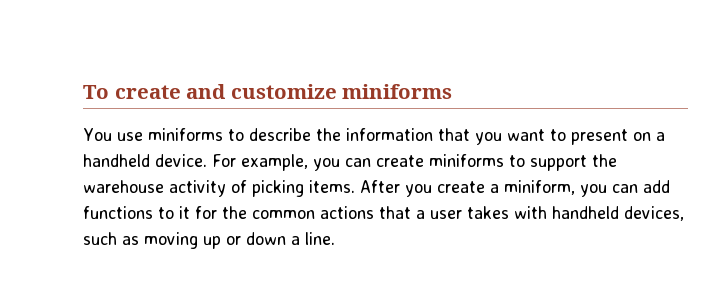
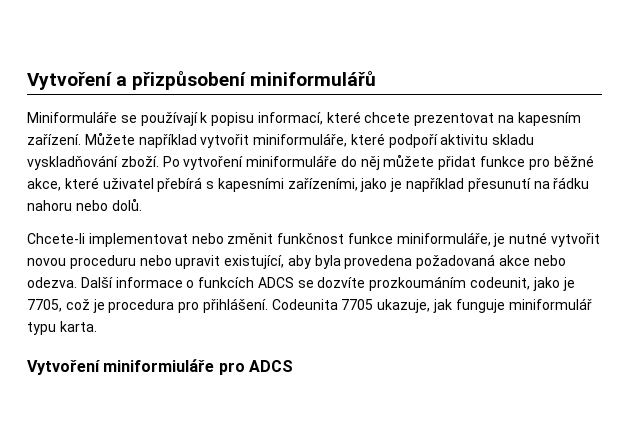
[83,84,453,99] [83,128,665,145] [83,154,617,171] [83,180,670,197] [83,206,684,221] [83,232,335,249] To create and customize miniforms // You use miniforms to describe the information that you want to present on a handheld device. For example, you can create miniforms to support the warehouse activity of picking items. After you create a miniform, you can add functions to it for the common actions that a user takes with handheld devices, such as moving up or down a line. -> [27,71,377,90] [27,111,581,126] [27,132,535,148] [27,154,594,170] [27,177,590,192] [27,198,142,211] [27,232,601,247] [27,254,566,269] [27,276,575,291] [27,298,592,313] [27,321,97,335] [27,359,293,375] Vytvoření a přizpůsobení miniformulářů // Miniformuláře se používají k popisu informací, které chcete prezentovat na kapesním zařízení. Můžete například vytvořit miniformuláře, které podpoří aktivitu skladu vyskladňování zboží. Po vytvoření miniformuláře do něj můžete přidat funkce pro běžné akce, které uživatel přebírá s kapesními zařízeními, jako je například přesunutí na řádku nahoru nebo dolů. // Chcete-li implementovat nebo změnit funkčnost funkce miniformuláře, je nutné vytvořit novou proceduru nebo upravit existující, aby byla provedena požadovaná akce nebo odezva. Další informace o funkcích ADCS se dozvíte prozkoumáním codeunit, jako je 7705, což je procedura pro přihlášení. Codeunita 7705 ukazuje, jak funguje miniformulář typu karta. // Vytvoření miniformiuláře pro ADCS

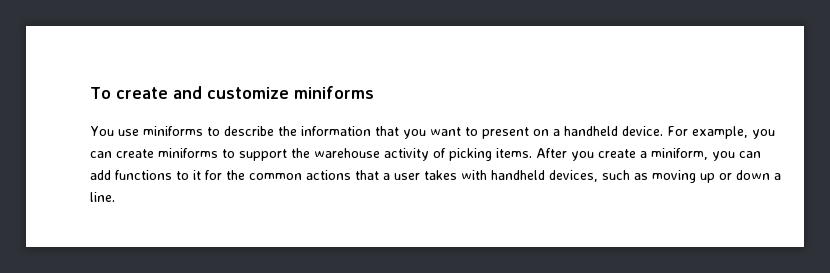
[27,71,377,90] [27,111,581,126] [27,132,535,148] [27,154,594,170] [27,177,590,192] [27,198,142,211] [27,232,601,247] [27,254,566,269] [27,276,575,291] [27,298,592,313] [27,321,97,335] [27,359,293,375] Vytvoření a přizpůsobení miniformulářů // Miniformuláře se používají k popisu informací, které chcete prezentovat na kapesním zařízení. Můžete například vytvořit miniformuláře, které podpoří aktivitu skladu vyskladňování zboží. Po vytvoření miniformuláře do něj můžete přidat funkce pro běžné akce, které uživatel přebírá s kapesními zařízeními, jako je například přesunutí na řádku nahoru nebo dolů. // Chcete-li implementovat nebo změnit funkčnost funkce miniformuláře, je nutné vytvořit novou proceduru nebo upravit existující, aby byla provedena požadovaná akce nebo odezva. Další informace o funkcích ADCS se dozvíte prozkoumáním codeunit, jako je 7705, což je procedura pro přihlášení. Codeunita 7705 ukazuje, jak funguje miniformulář typu karta. // Vytvoření miniformiuláře pro ADCS -> [90,86,374,99] [90,126,775,139] [90,148,761,161] [90,170,781,183] [90,192,115,202] To create and customize miniforms // You use miniforms to describe the information that you want to present on a handheld device. For example, you can create miniforms to support the warehouse activity of picking items. After you create a miniform, you can add functions to it for the common actions that a user takes with handheld devices, such as moving up or down a line.

